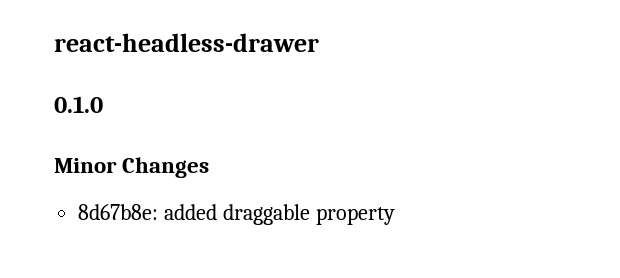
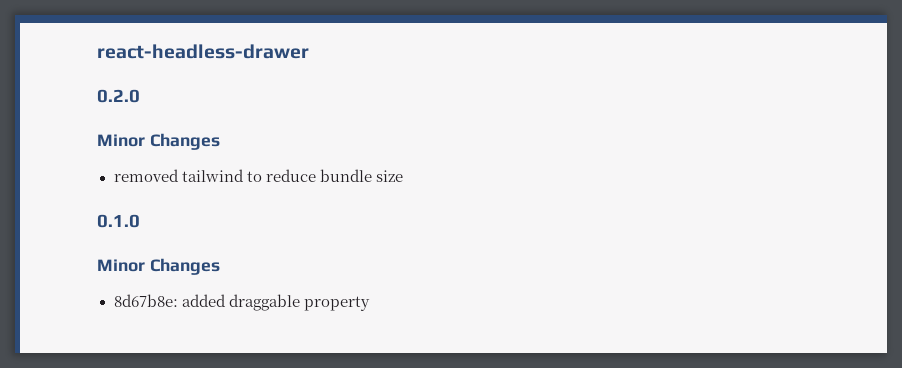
(319, 42) none -> [97,89,140,103] [97,133,220,150] [113,169,403,182] // 0.2.0 // Minor Changes // removed tailwind to reduce bundle size

